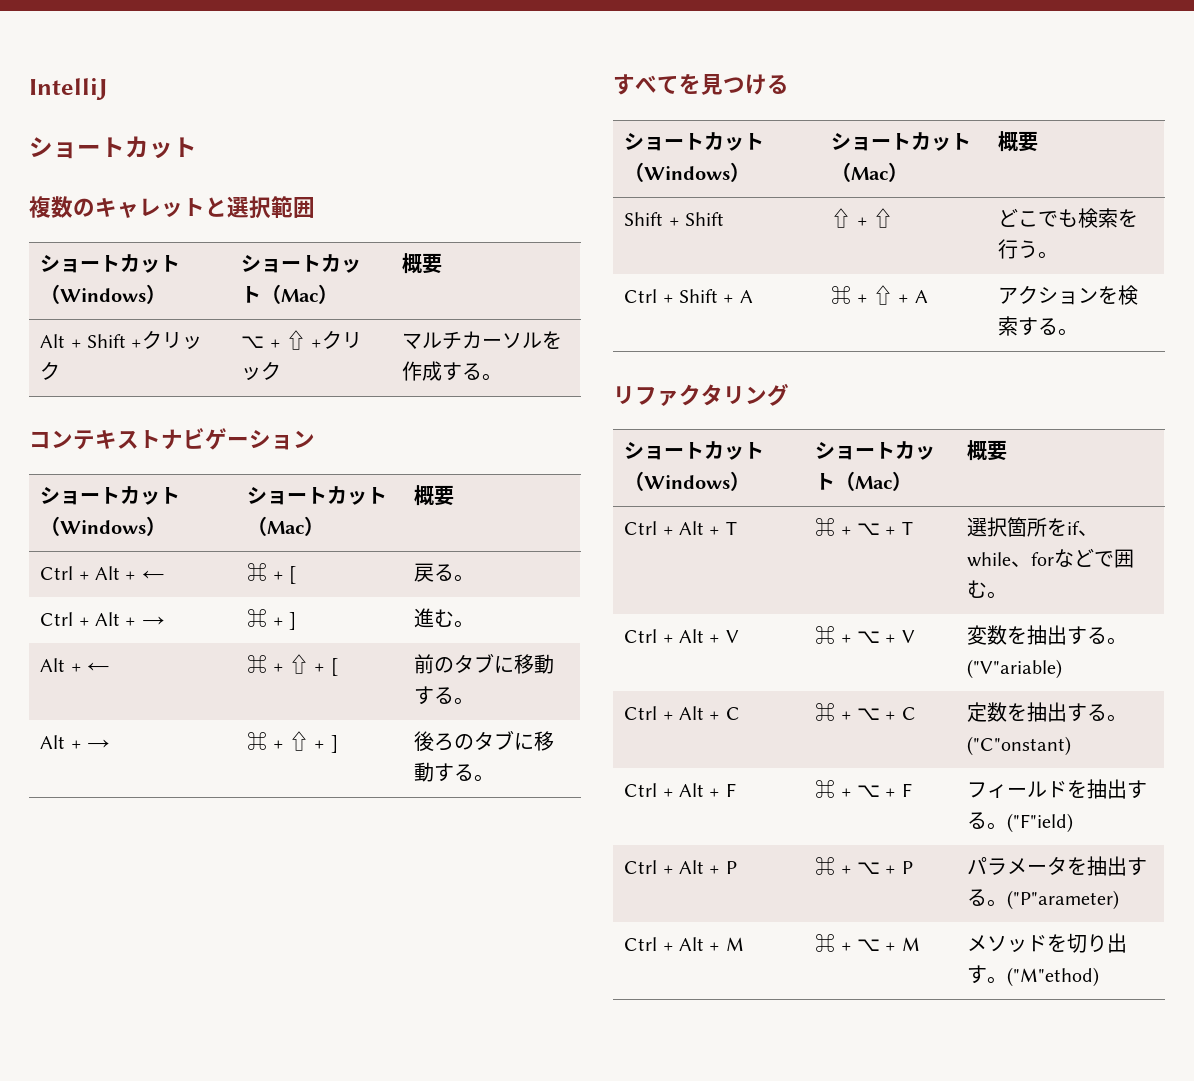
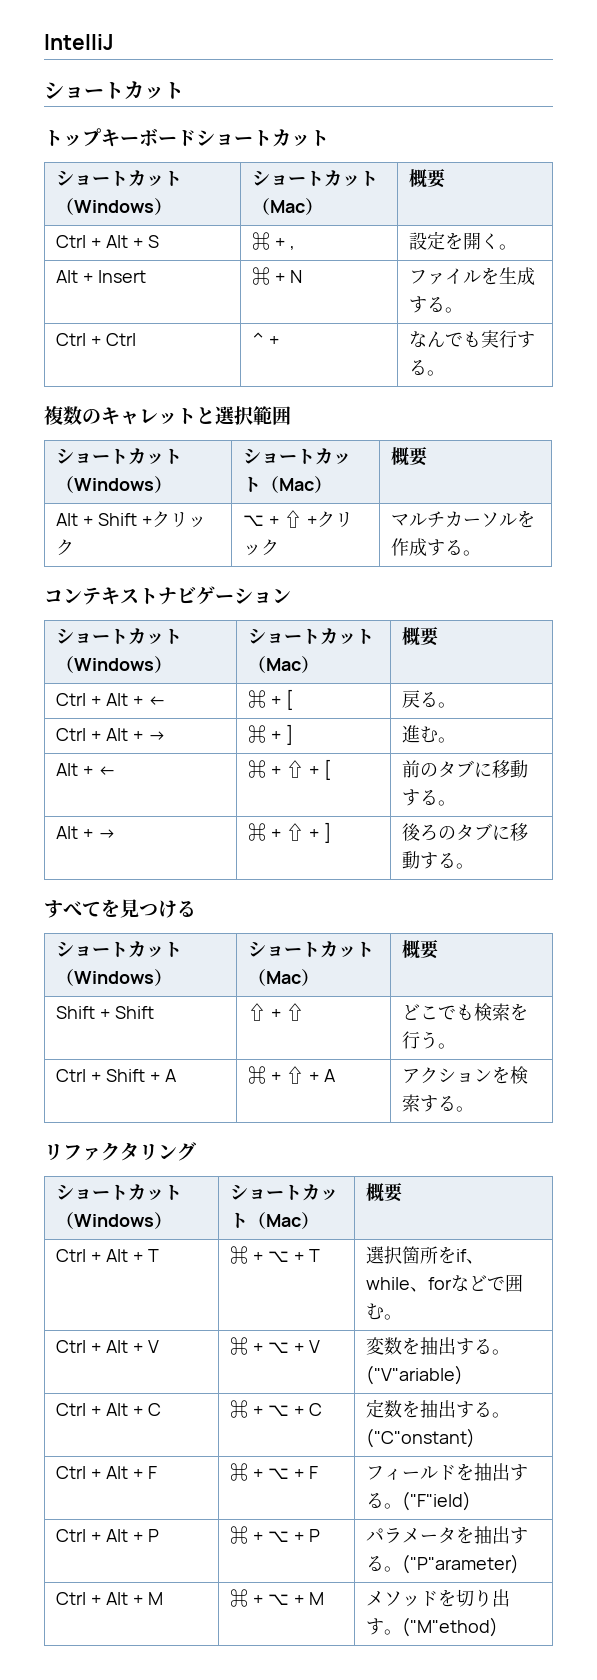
(197, 147) none -> [44,128,329,147] [56,170,183,187] [56,197,173,215] [252,170,379,187] [252,197,324,215] [409,169,447,188] [56,235,159,248] [252,232,295,250] [409,231,518,250] [56,270,146,283] [252,267,302,285] [409,267,536,285] [409,296,464,313] [56,333,136,346] [252,332,279,346] [409,330,536,348] [409,360,446,376] // トップキーボードショートカット // ショートカット（Windows） | ショートカット（Mac） | 概要 // Ctrl + Alt + S | ⌘ + , | 設定を開く。 // Alt + Insert | ⌘ + N | ファイルを生成する。 // Ctrl + Ctrl | ^ + | なんでも実行する。

